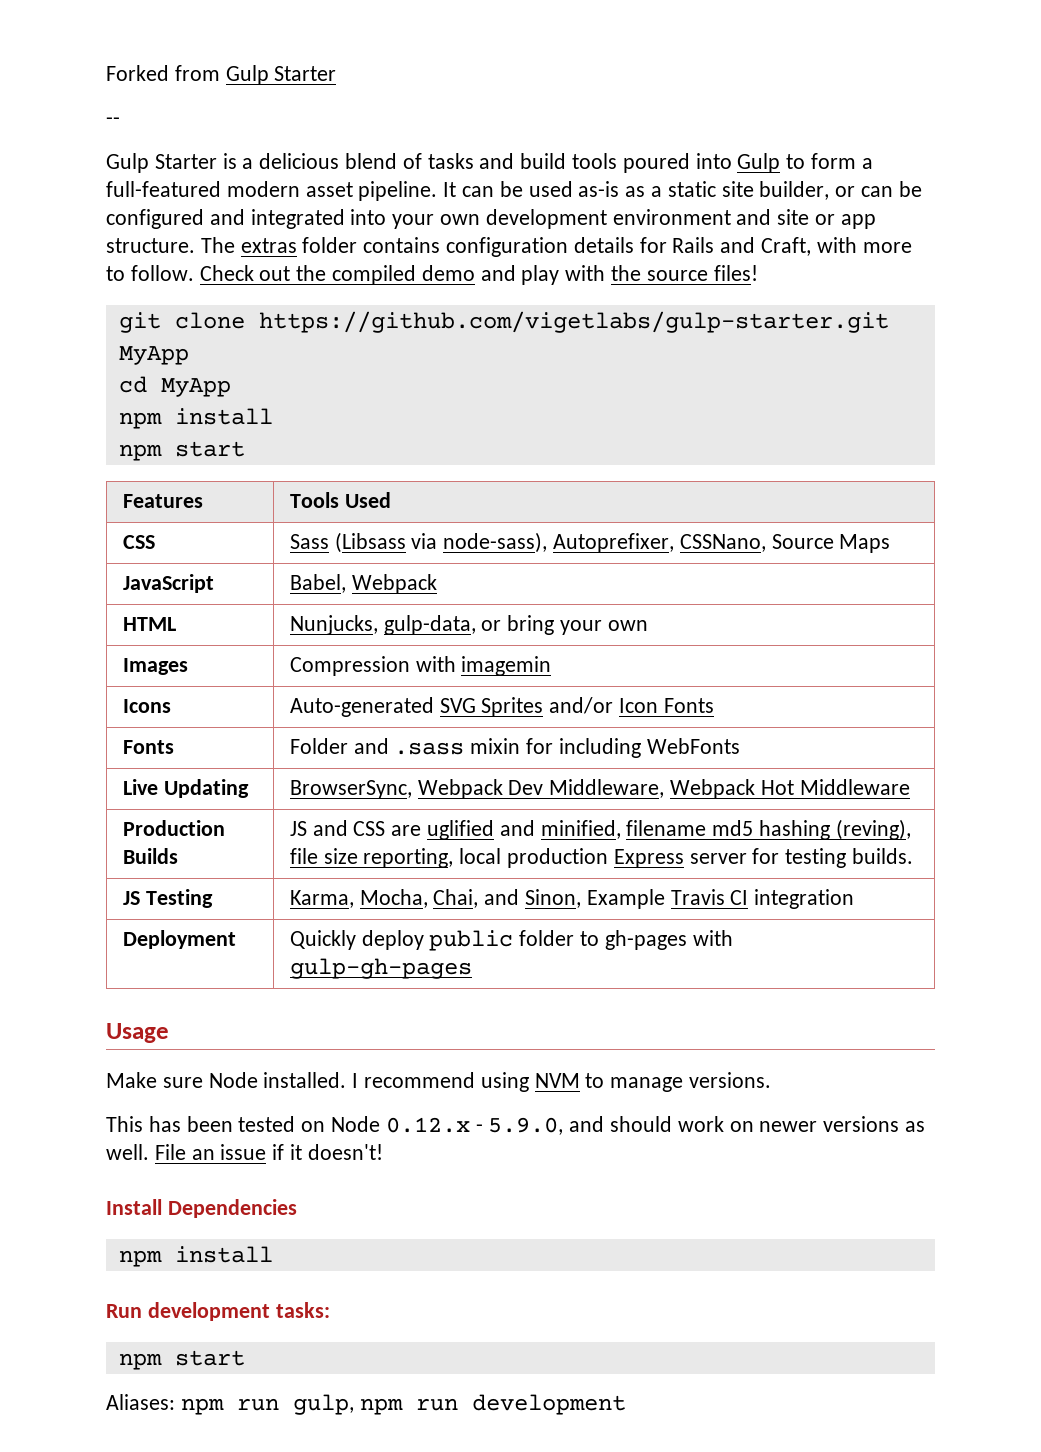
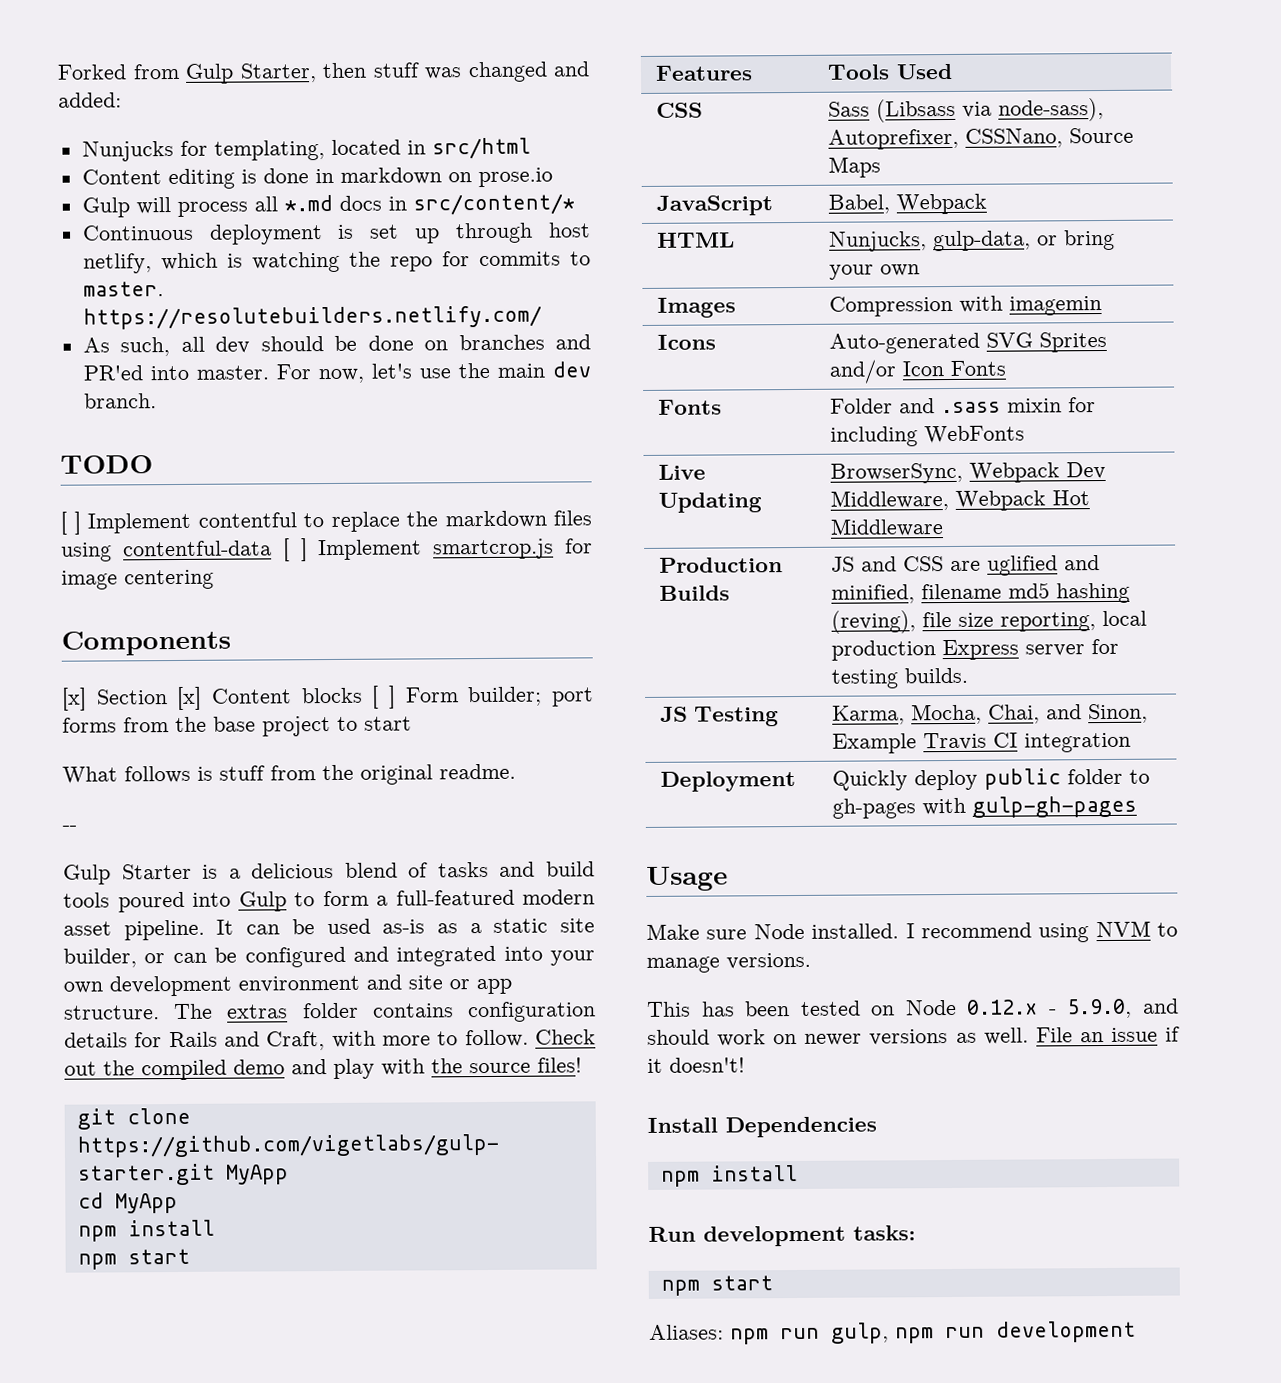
[274,66,337,81] Starter -> [239,61,590,83] [58,92,122,108] [81,137,531,162] [81,167,553,190] [81,193,575,218] [81,222,591,245] [82,251,591,274] [82,281,164,297] [82,305,542,330] [82,334,592,357] [82,361,591,384] [83,393,157,409] [60,455,153,474] [60,510,592,535] [61,538,593,562] [61,569,214,590] [61,630,231,656] [61,685,594,711] [62,716,412,737] [62,763,516,785] Starter, then stuff was changed and added: // Nunjucks for templating, located in src/html // Content editing is done in markdown on prose.io // Gulp will process all *.md docs in src/content/* // Continuous deployment is set up through host netlify, which is watching the repo for commits to master. https://resolutebuilders.netlify.com/ // As such, all dev should be done on branches and PR'ed into master. For now, let's use the main dev branch. // TODO // [ ] Implement contentful to replace the markdown files using contentful-data [ ] Implement smartcrop.js for image centering // Components // [x] Section [x] Content blocks [ ] Form builder; port forms from the base project to start // What follows is stuff from the original readme.

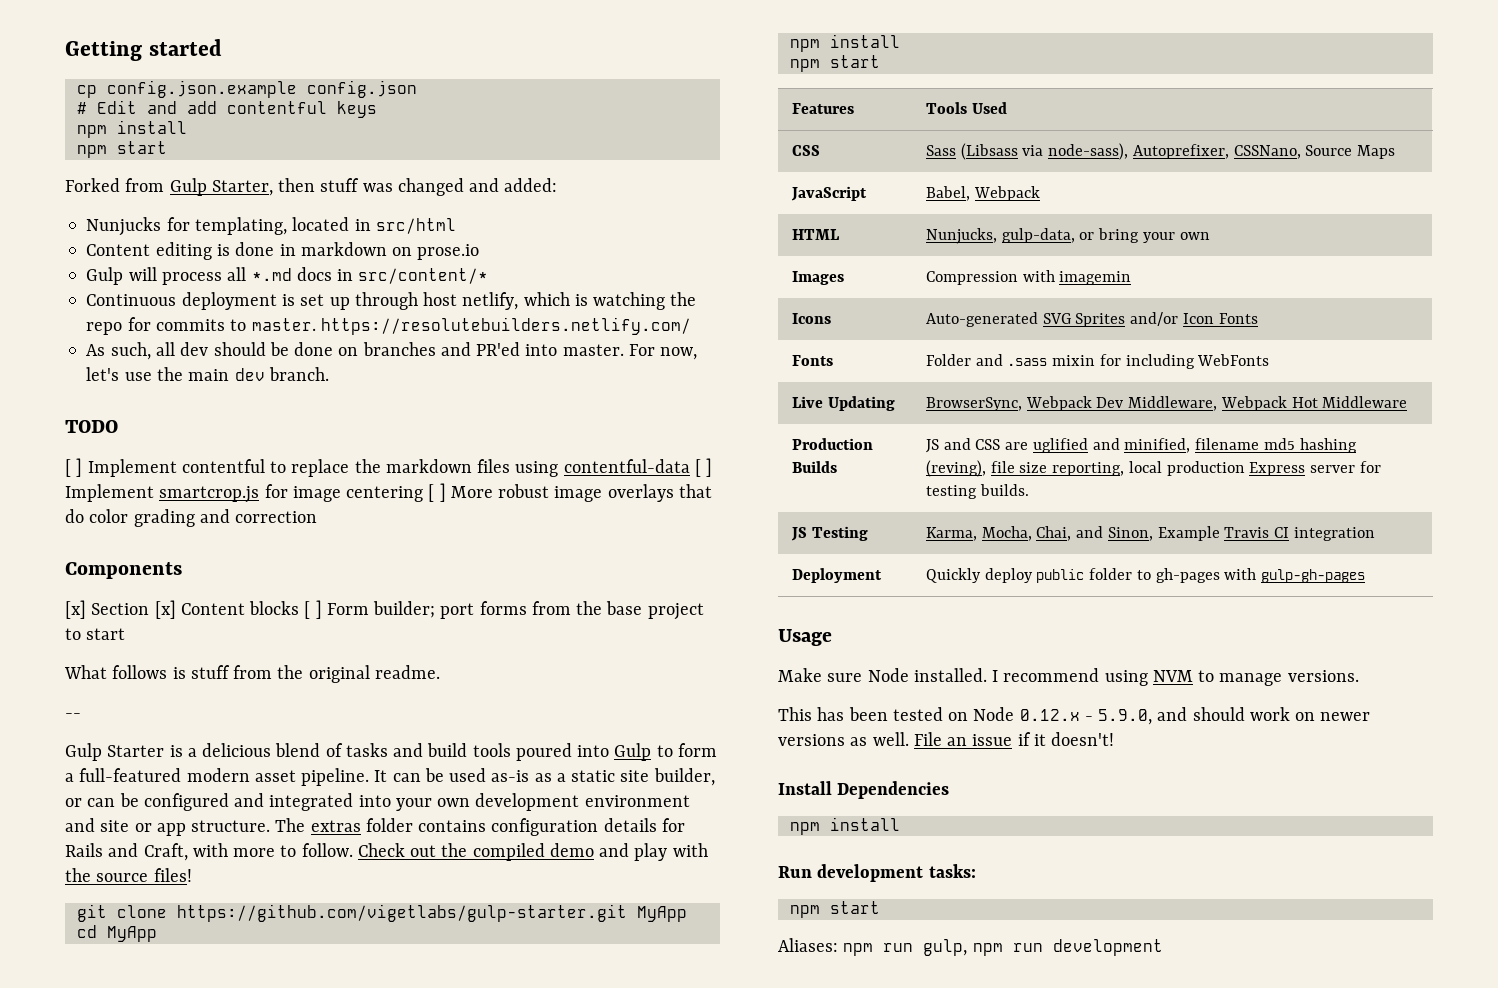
(57, 72) none -> [65,39,222,61] [76,80,417,98] [76,100,377,118] [76,120,187,138] [76,141,167,158] Getting started // cp config.json.example config.json // # Edit and add contentful keys // npm install // npm start //
(214, 579) none -> [428,483,712,502] [65,509,318,527] [ ] More robust image overlays that do color grading and correction

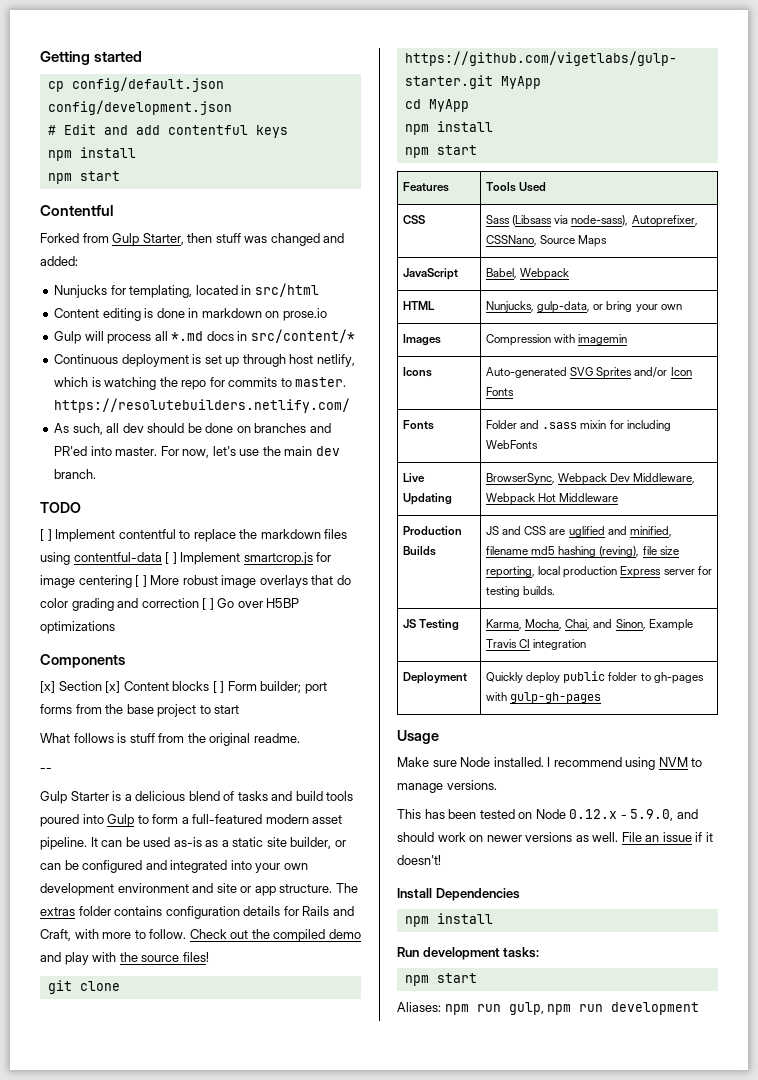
[106,80,417,98] config.json.example config.json -> [71,77,224,92] [47,100,232,115] config/default.json config/development.json
(167, 147) none -> [40,205,113,216] // Contentful
(318, 517) none -> [202,598,300,610] [40,621,115,634] [ ] Go over H5BP optimizations

